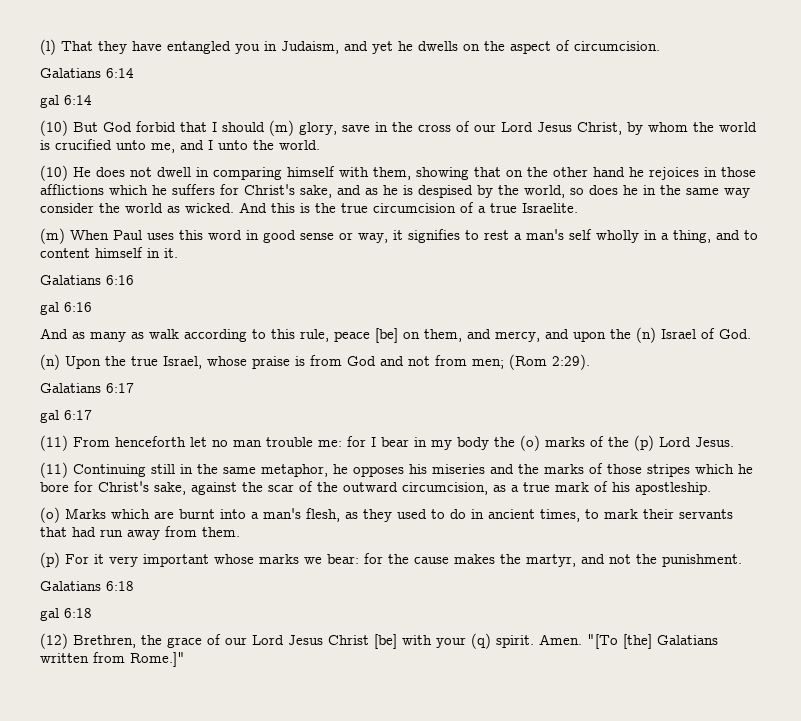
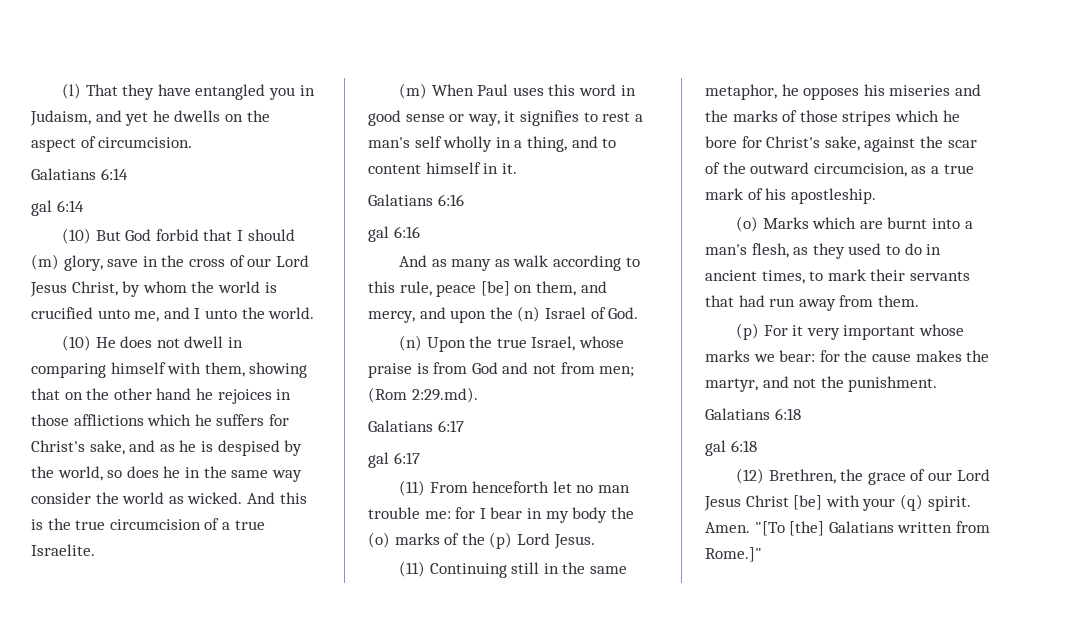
[552,354,590,370] 2:29). -> [411,387,478,403] 2:29.md).

